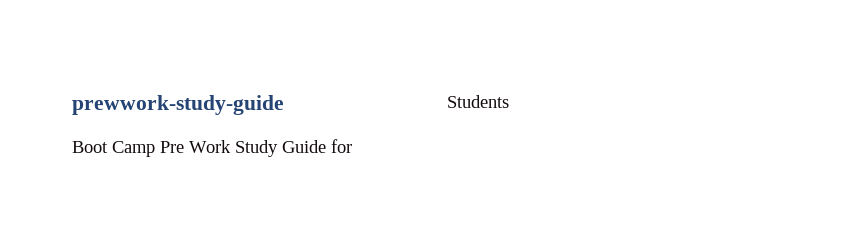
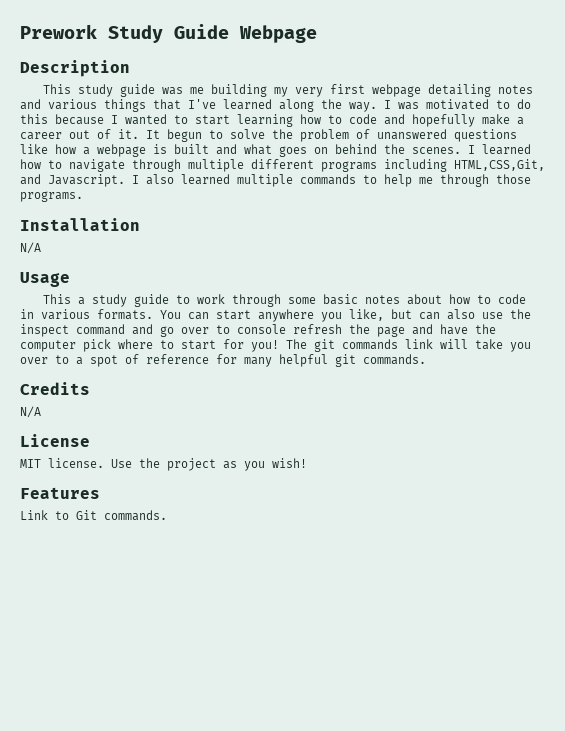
[72,95,284,115] [72,139,352,157] [447,95,509,108] prewwork-study-guide // Boot Camp Pre Work Study Guide for Students -> [20,24,317,43] [20,60,130,77] [42,84,533,97] [20,99,531,112] [20,114,524,127] [20,129,517,142] [20,144,531,157] [20,159,545,172] [20,174,531,187] [20,191,83,202] [20,218,140,231] [20,242,41,254] [20,272,70,287] [42,294,526,307] [20,309,531,322] [20,324,496,337] [20,339,531,352] [20,354,426,367] [20,382,90,395] [20,406,41,418] [20,434,90,447] [20,458,307,471] [20,487,100,499] [20,510,167,521] Prework Study Guide Webpage // Description // This study guide was me building my very first webpage detailing notes and various things that I've learned along the way. I was motivated to do this because I wanted to start learning how to code and hopefully make a career out of it. It begun to solve the problem of unanswered questions like how a webpage is built and what goes on behind the scenes. I learned how to navigate through multiple different programs including HTML,CSS,Git, and Javascript. I also learned multiple commands to help me through those programs. // Installation // N/A // Usage // This a study guide to work through some basic notes about how to code in various formats. You can start anywhere you like, but can also use the inspect command and go over to console refresh the page and have the computer pick where to start for you! The git commands link will take you over to a spot of reference for many helpful git commands. // Credits // N/A // License // MIT license. Use the project as you wish! // Features // Link to Git commands.

